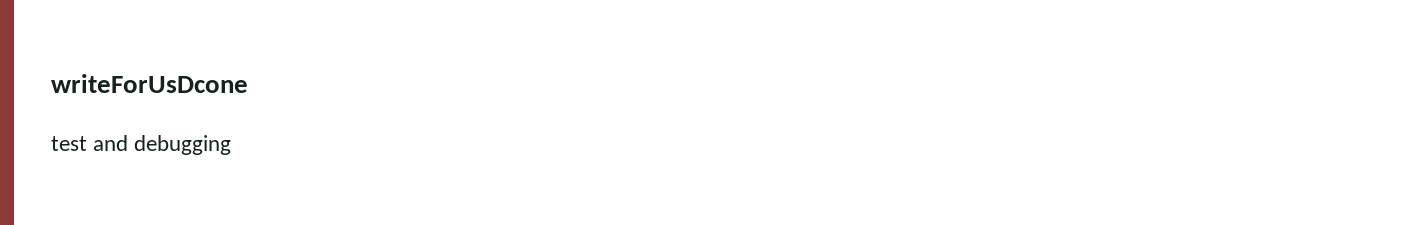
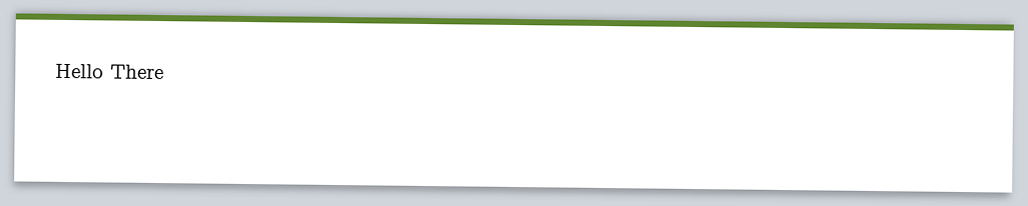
[51,74,248,93] [51,135,232,155] writeForUsDcone // test and debugging -> [55,63,164,80] Hello There

